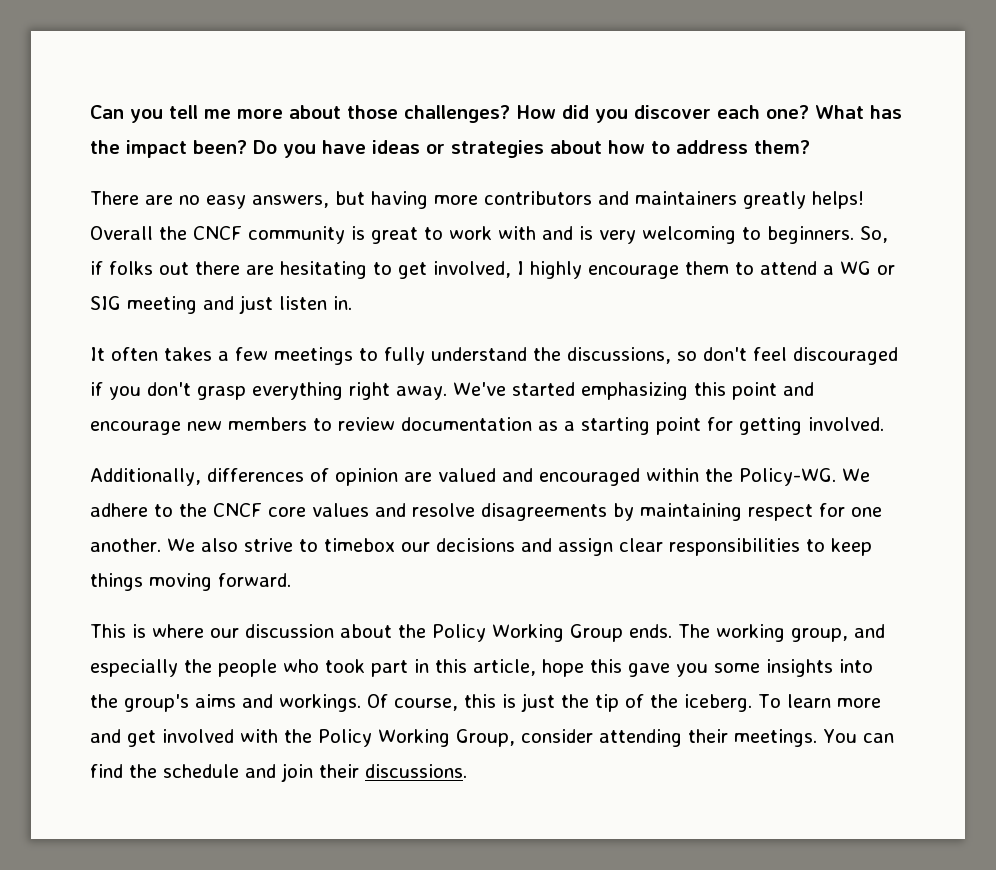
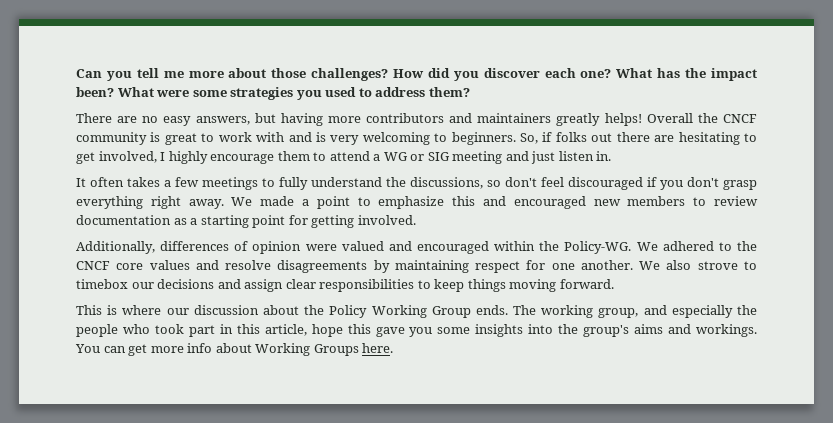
[253,140,645,158] Do you have ideas or strategies about how -> [117,87,357,100] What were some strategies you used
[452,382,814,400] [90,421,181,435] We've started emphasizing this point and encourage -> [231,196,586,209] We made a point to emphasize this and encouraged
[404,472,432,482] are -> [305,244,337,251] were
[90,503,148,517] adhere -> [662,241,714,251] adhered
[243,538,293,552] strive -> [697,261,738,270] strove
[367,693,881,712] [90,729,894,747] [90,763,467,782] Of course, this is just the tip of the iceberg. To learn more and get involved with the Policy Working Group, consider attending their meetings. You can find the schedule and join their discussions. -> [75,343,394,356] You can get more info about Working Groups here.

